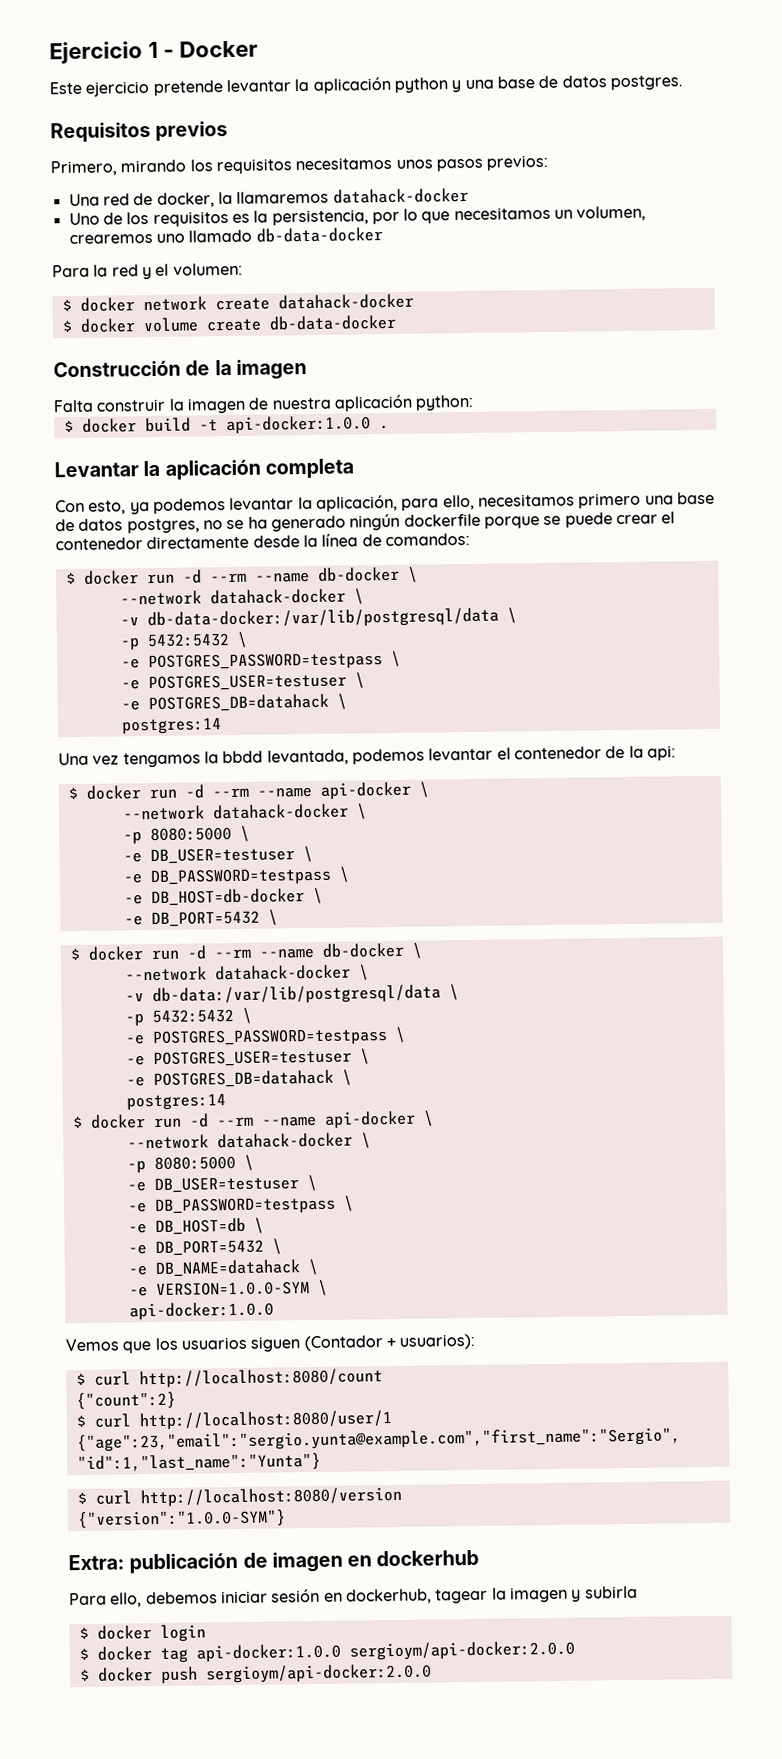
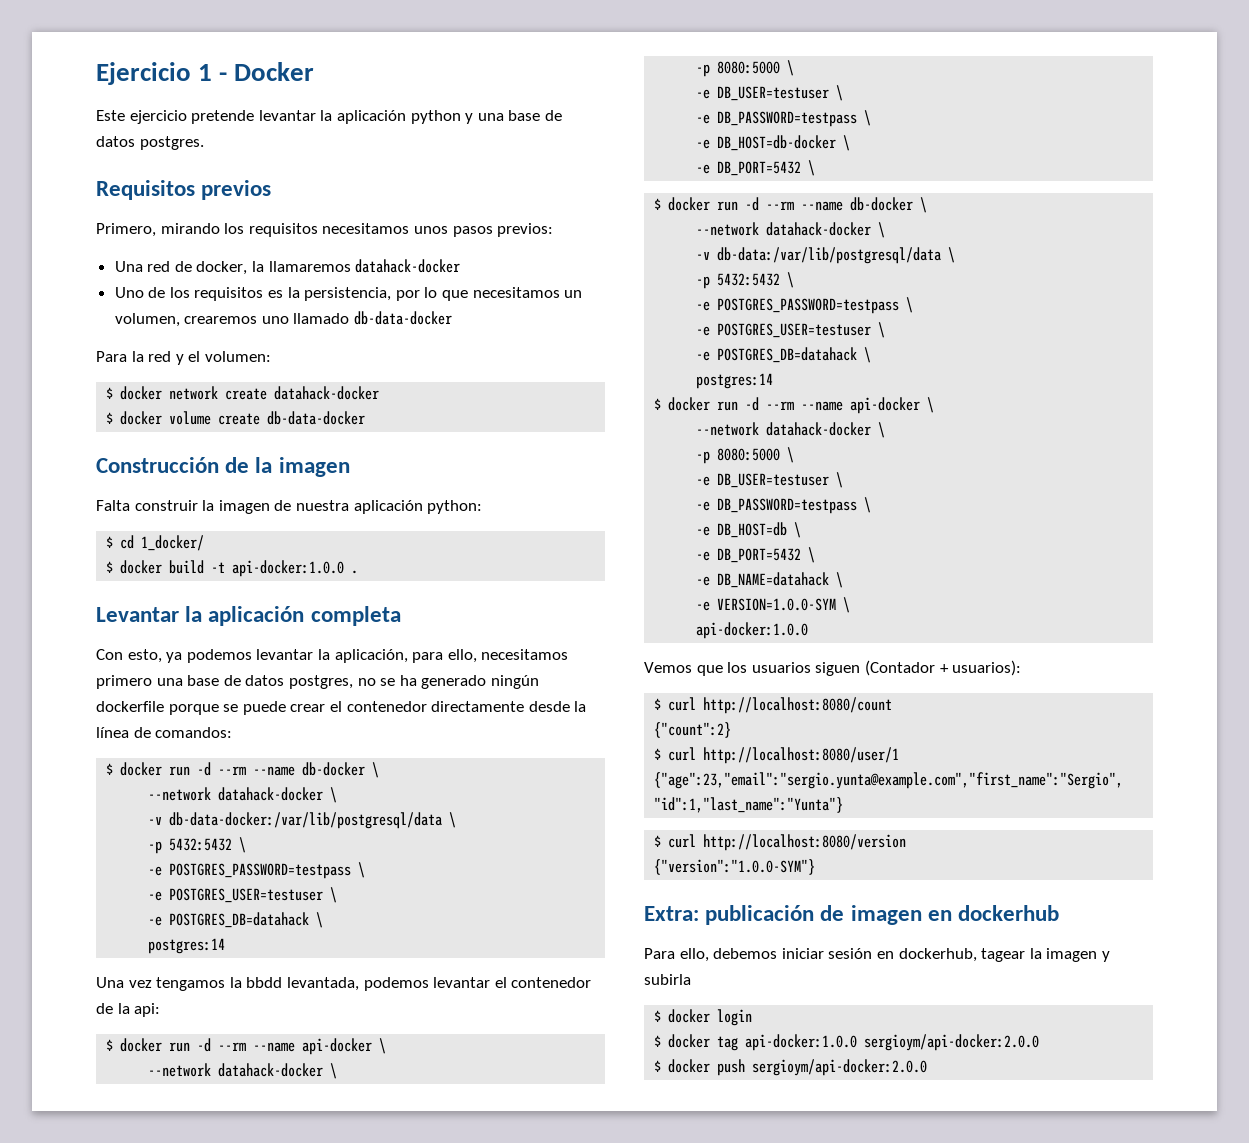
(475, 402) none -> [106,535,205,551] // $ cd 1_docker/

